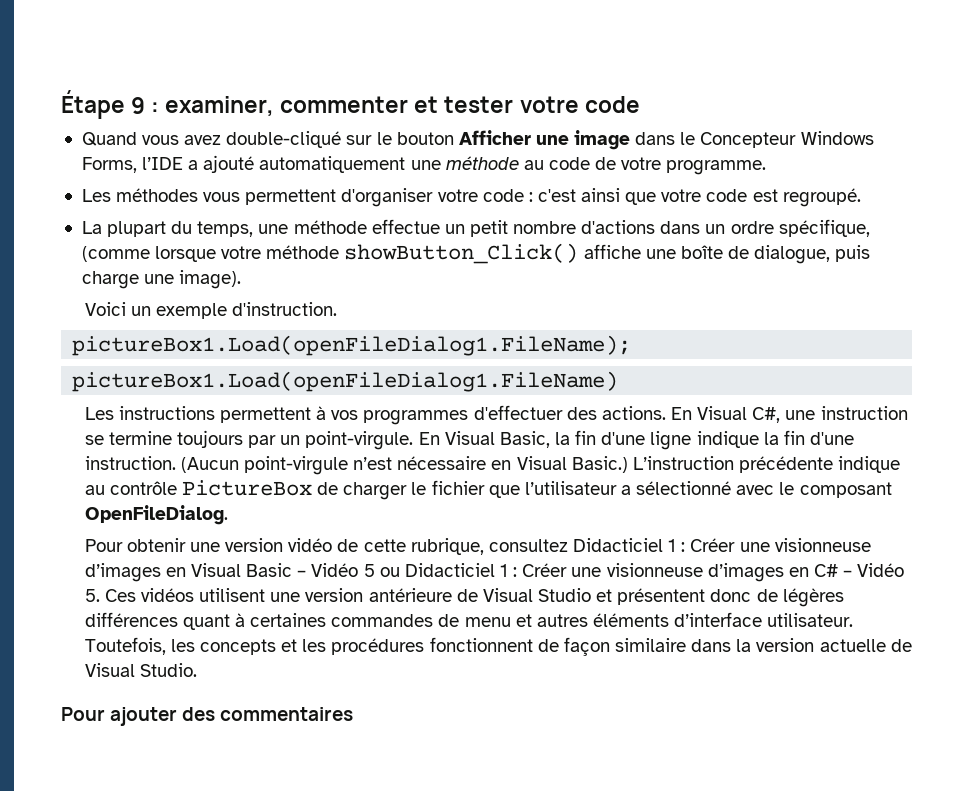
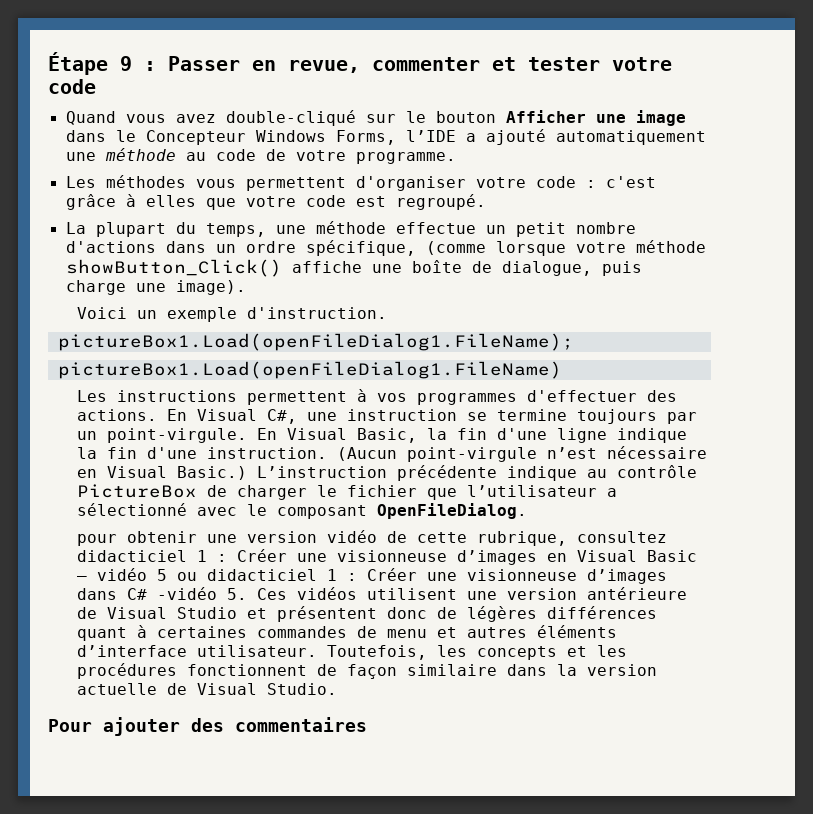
[165,96,275,117] examiner, -> [168,56,360,73] Passer en revue,
[581,188,621,202] ainsi -> [65,194,196,210] grâce à elles
[84,539,123,552] Pour -> [76,534,117,546] pour
[573,538,664,552] Didacticiel -> [76,550,187,562] didacticiel
[311,563,359,577] Vidéo -> [96,568,147,581] vidéo
[404,563,905,582] Didacticiel 1 : Créer une visionneuse d’images en C# – Vidéo -> [206,568,667,584] [76,587,217,600] didacticiel 1 : Créer une visionneuse d’images dans C# -vidéo

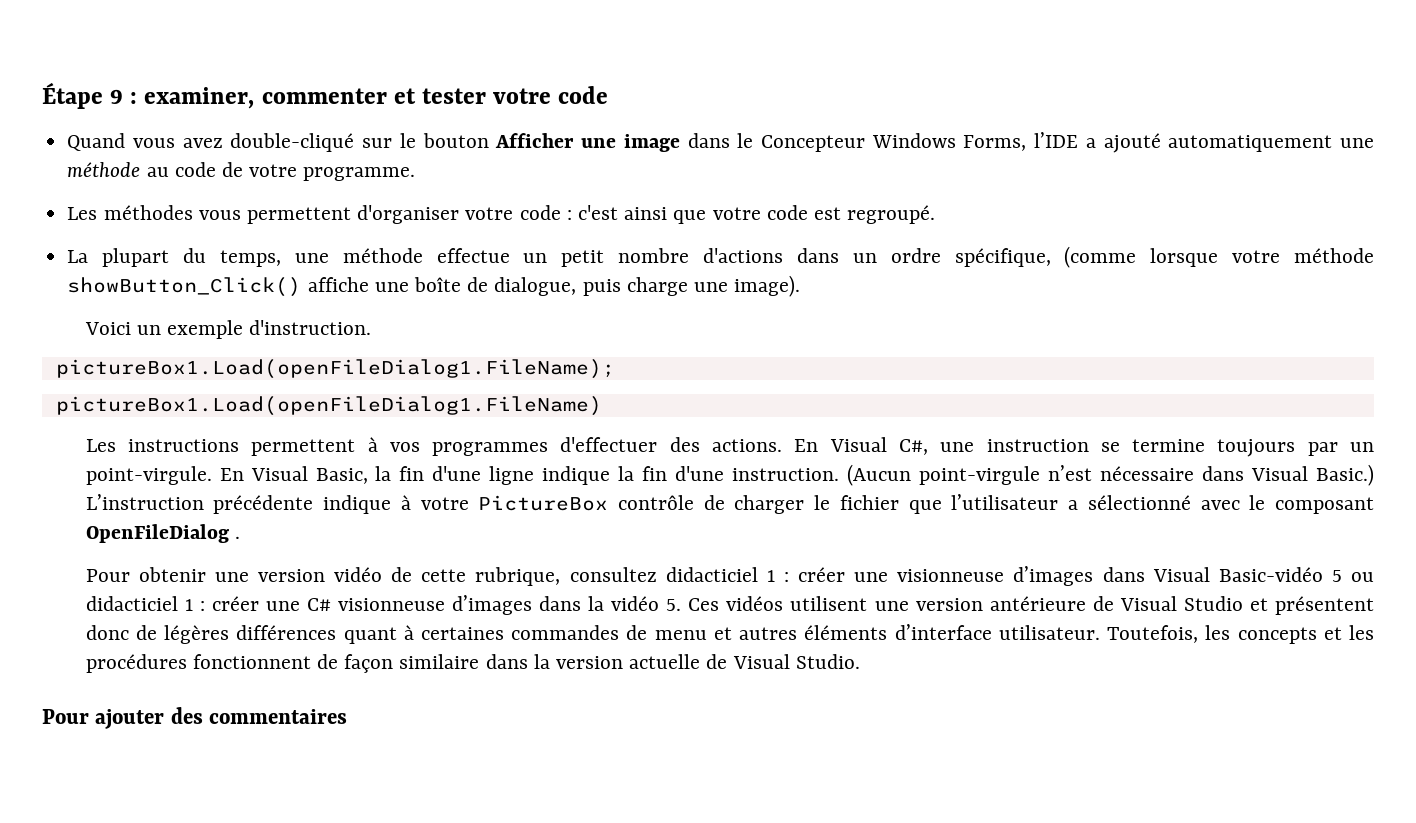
[168,56,360,73] Passer en revue, -> [144,87,255,109] examiner,
[65,194,196,210] grâce à elles -> [624,207,668,220] ainsi
[76,469,97,478] en -> [1202,466,1245,481] dans
[586,465,697,478] [76,484,197,498] au contrôle PictureBox -> [400,495,694,511] à votre PictureBox contrôle
[376,503,527,519] [76,534,117,546] OpenFileDialog. // pour -> [85,524,240,543] [85,569,130,582] OpenFileDialog . // Pour
[236,549,697,565] [76,568,147,581] Créer une visionneuse d’images en Visual Basic – vidéo -> [798,566,1323,586] créer une visionneuse d’images dans Visual Basic-vidéo
[366,568,667,584] [76,587,217,600] Créer une visionneuse d’images dans C# -vidéo -> [211,595,660,615] créer une C# visionneuse d’images dans la vidéo

